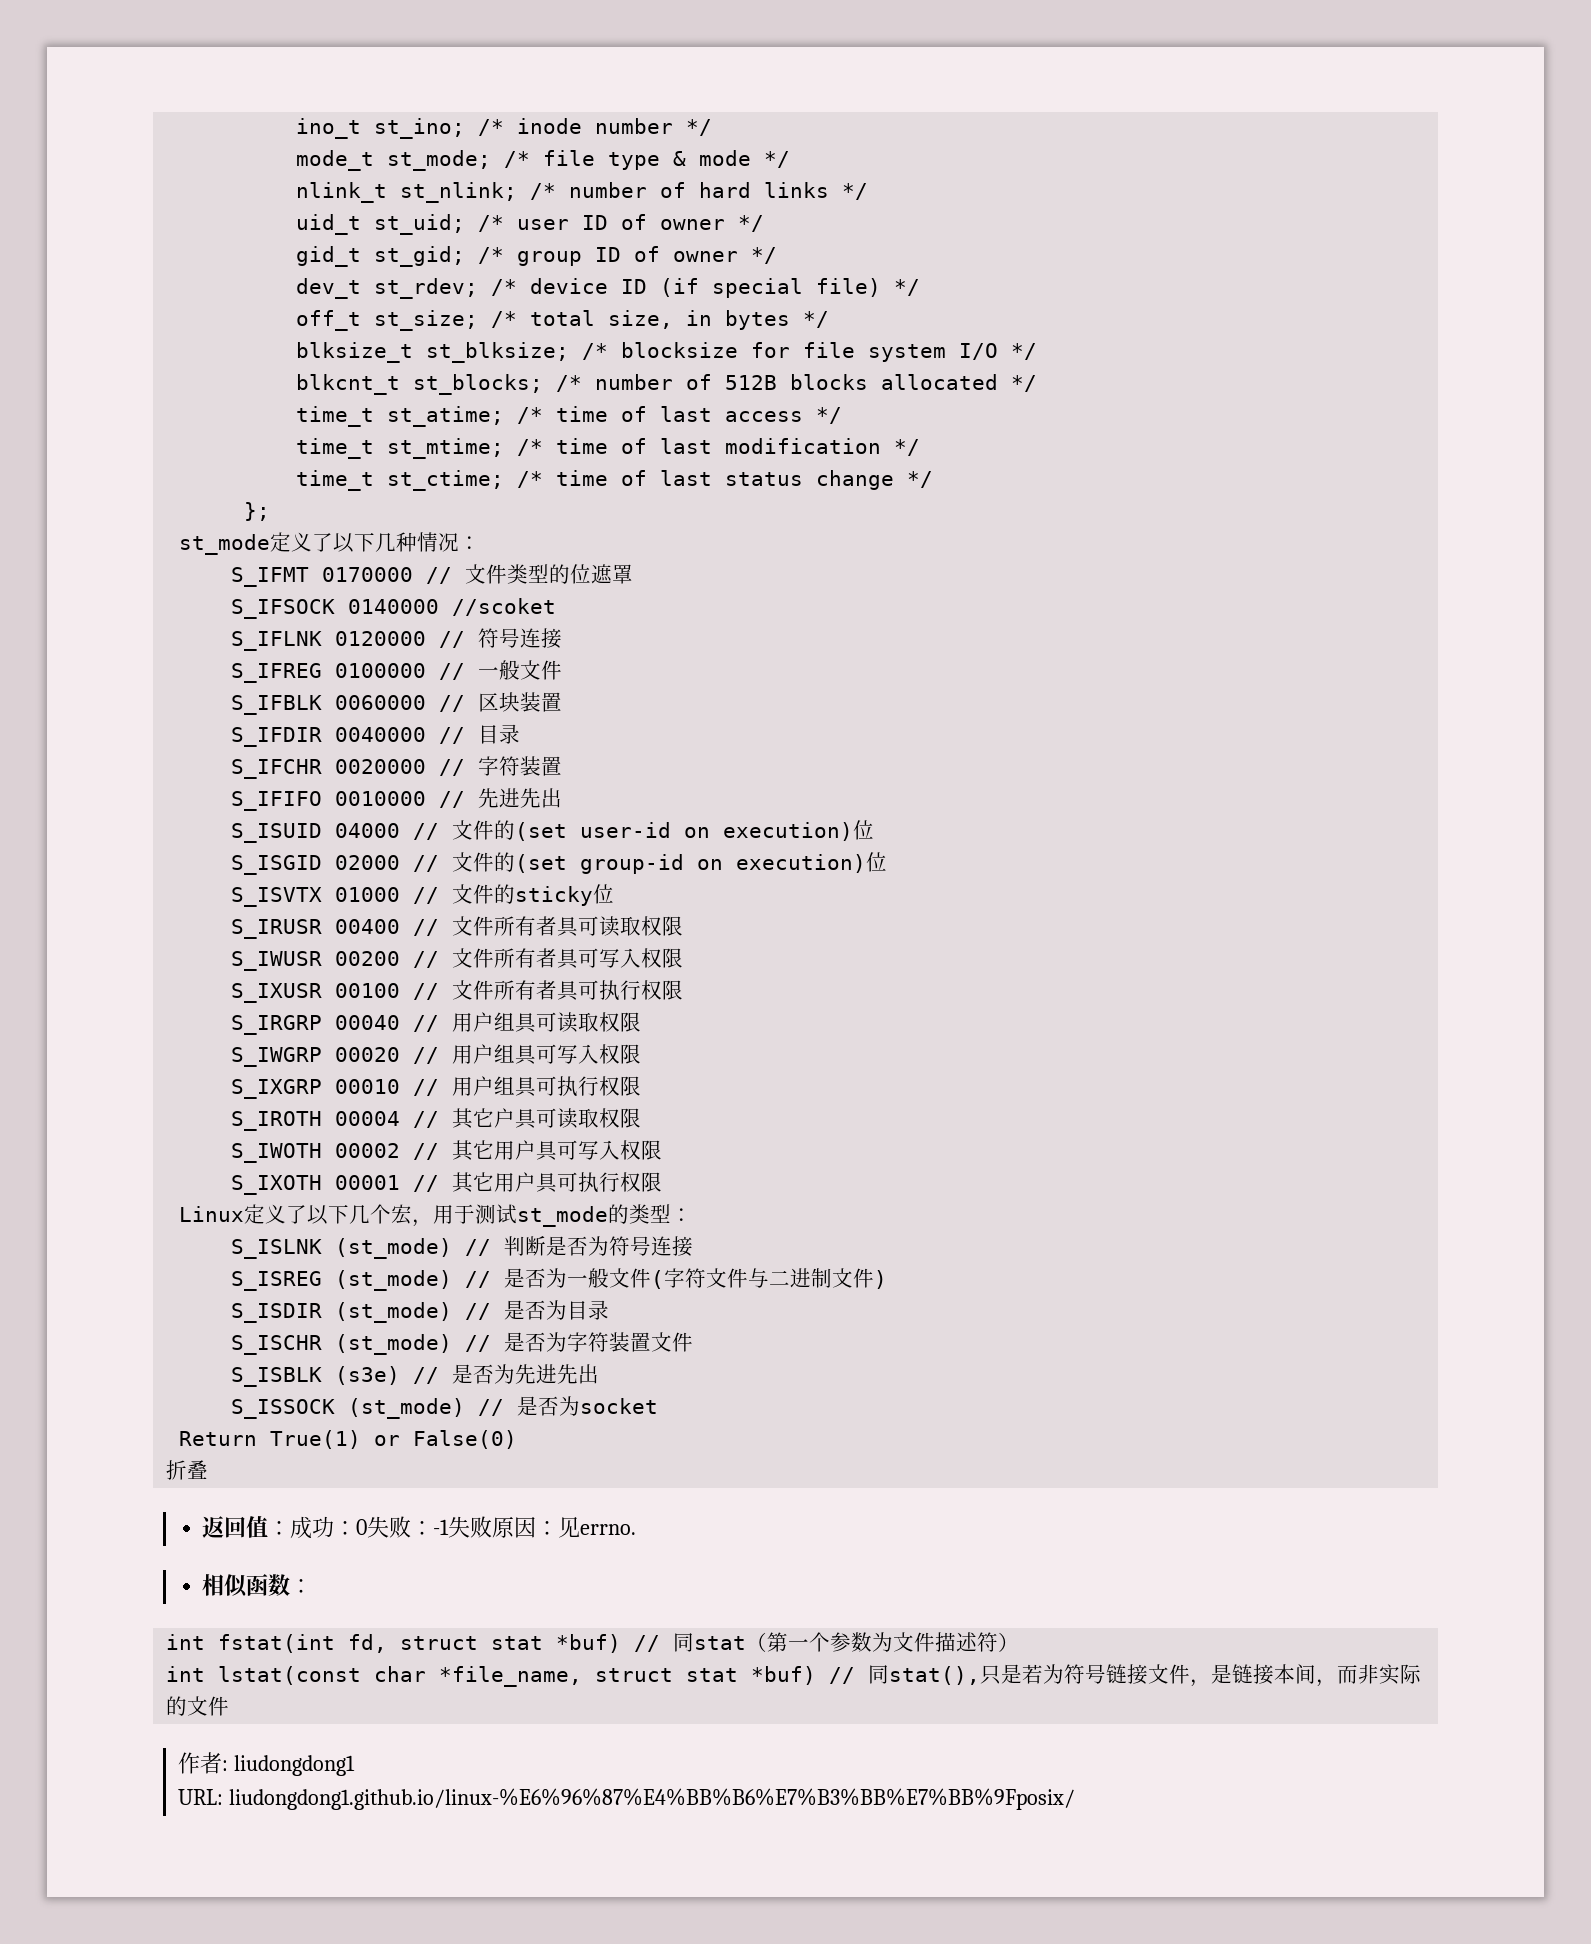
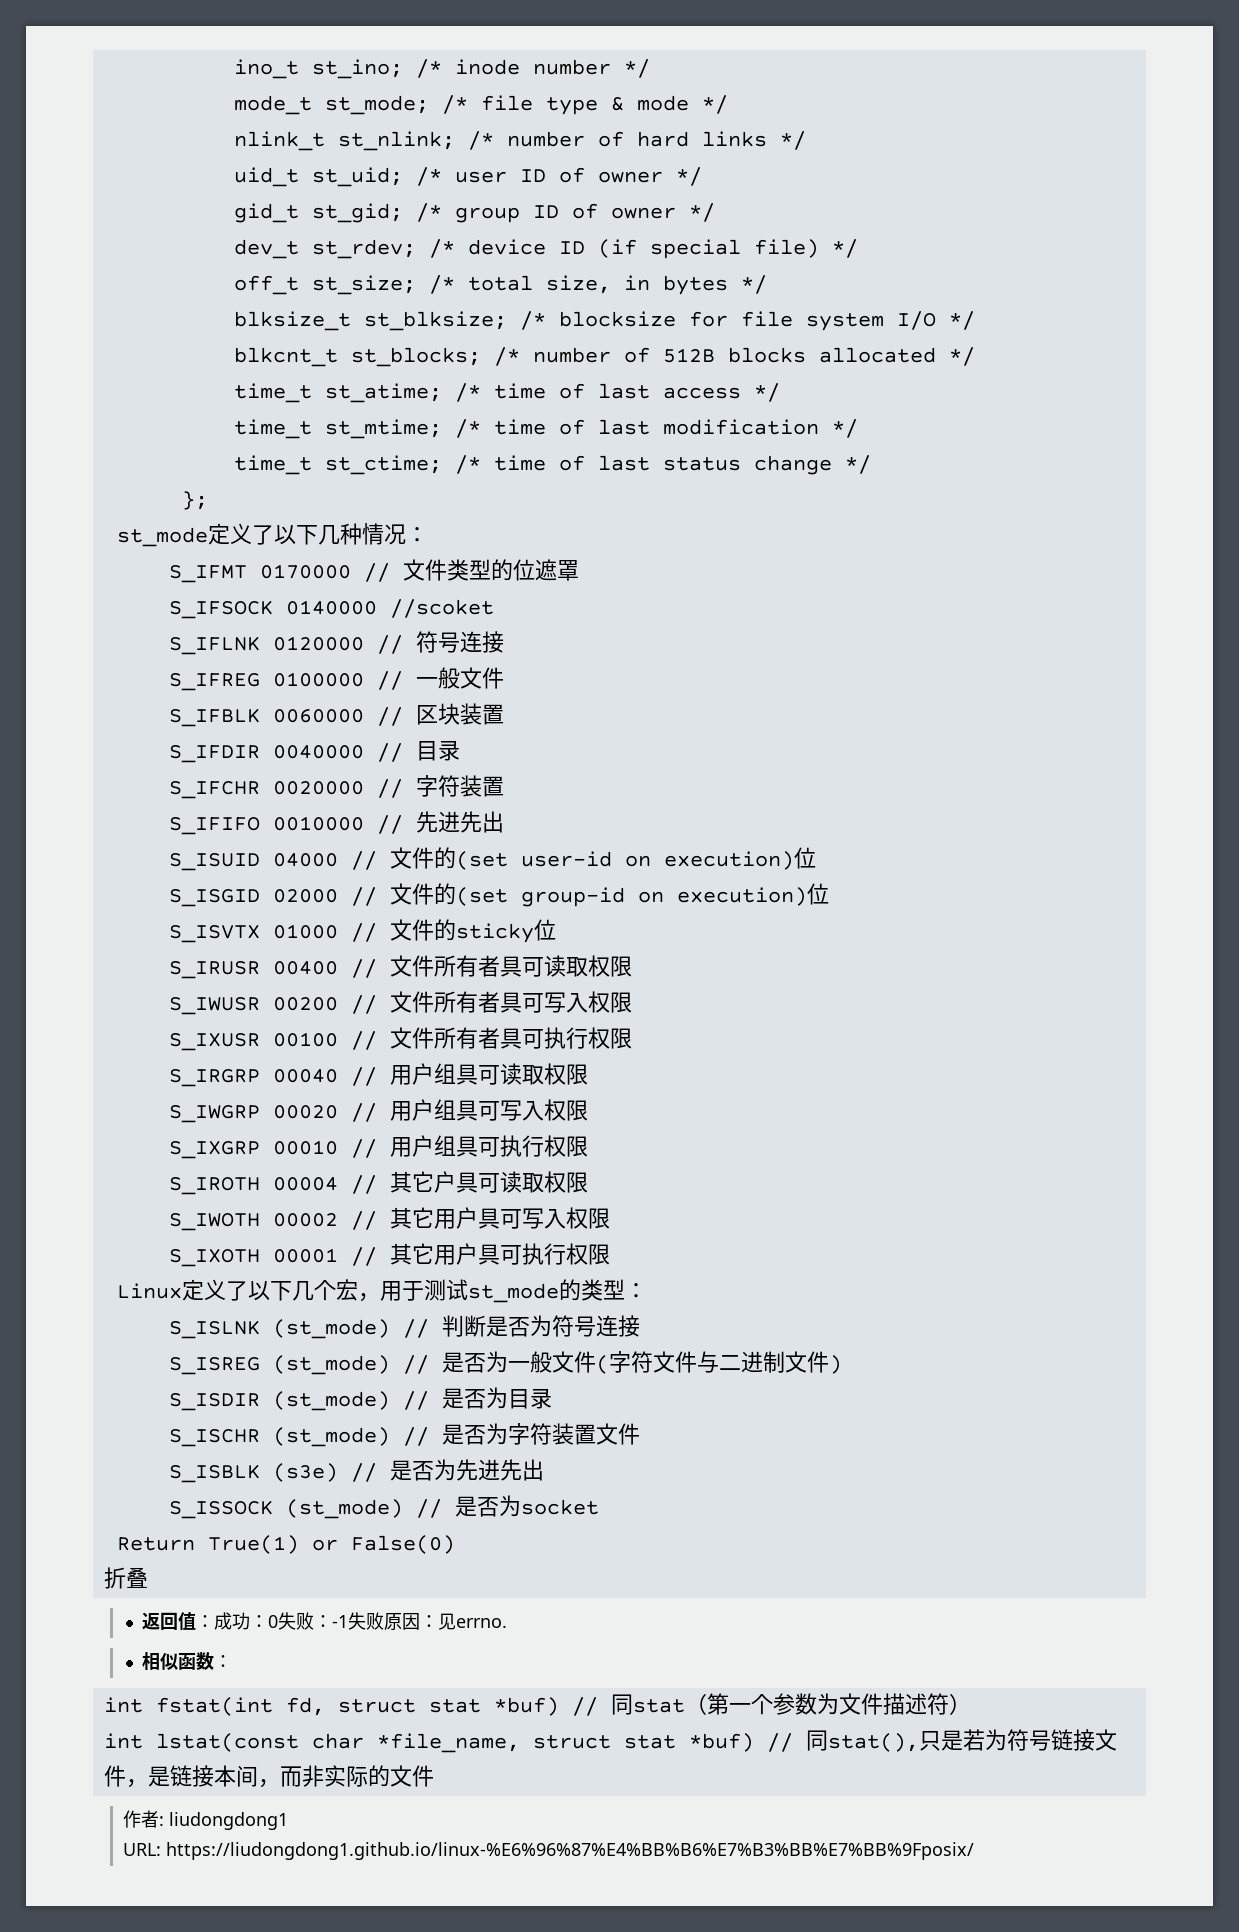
[229,1788,1076,1810] liudongdong1.github.io/linux-%E6%96%87%E4%BB%B6%E7%B3%BB%E7%BB%9Fposix/ -> [165,1842,974,1860] https://liudongdong1.github.io/linux-%E6%96%87%E4%BB%B6%E7%B3%BB%E7%BB%9Fposix/

